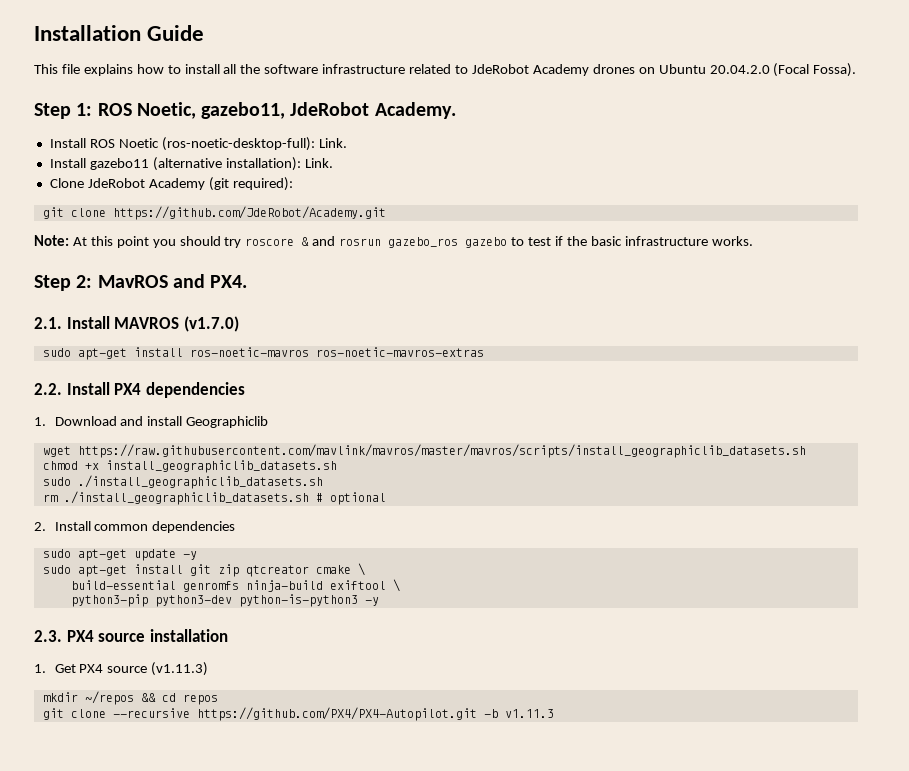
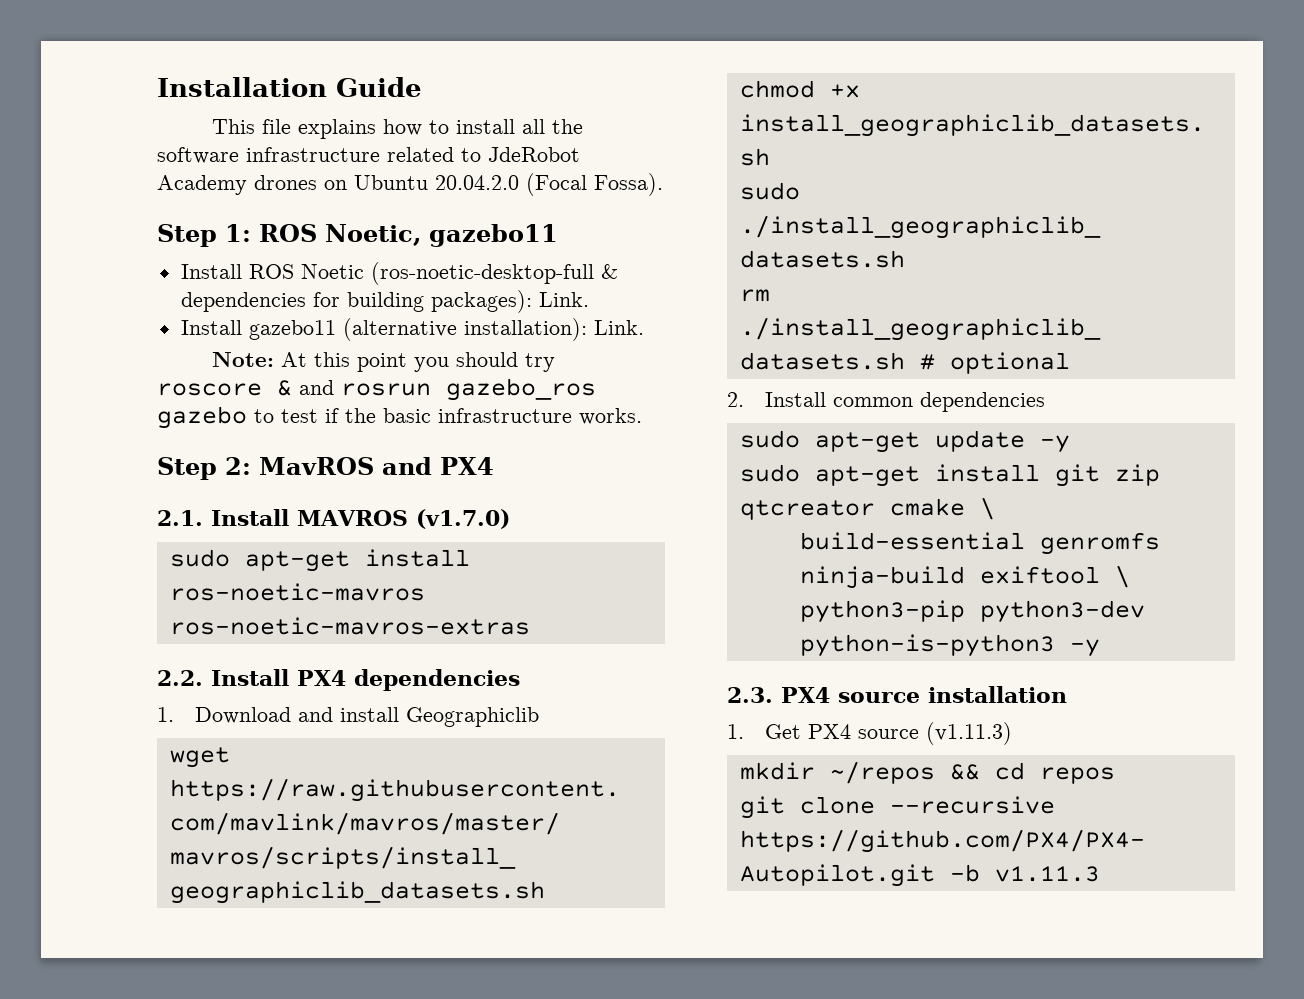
[201,102,456,119] gazebo11, JdeRobot Academy. -> [429,224,558,247] gazebo11
[161,137,315,151] (ros-noetic-desktop-full): -> [370,262,618,285] [180,290,532,313] (ros-noetic-desktop-full & dependencies for building packages):
[49,177,293,191] [42,206,386,220] // Clone JdeRobot Academy (git required): // git clone https://github.com/JdeRobot/Academy.git -> (644, 327) none
[210,275,248,288] PX4. -> [440,457,494,475] PX4

